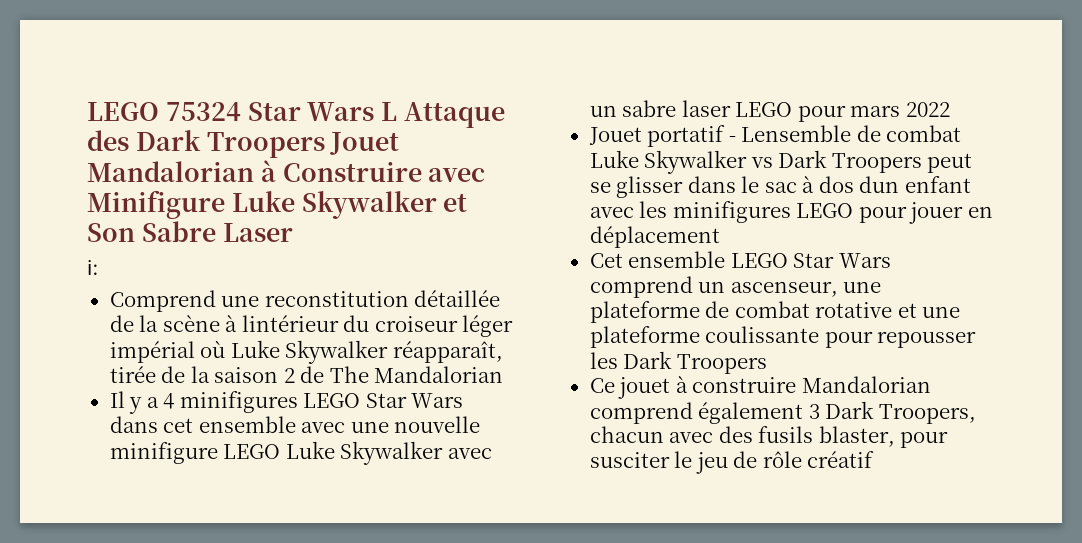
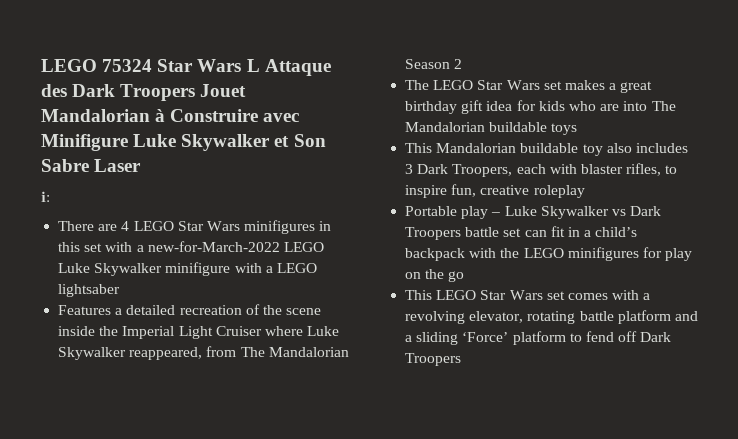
[109,290,501,312] [109,315,514,337] [109,340,503,364] [109,366,504,383] [109,391,464,414] [109,416,481,433] [109,441,492,465] [589,100,950,122] [588,125,962,147] Comprend une reconstitution détaillée de la scène à lintérieur du croiseur léger impérial où Luke Skywalker réapparaît, tirée de la saison 2 de The Mandalorian // Il y a 4 minifigures LEGO Star Wars dans cet ensemble avec une nouvelle minifigure LEGO Luke Skywalker avec un sabre laser LEGO pour mars 2022 // Jouet portatif - Lensemble de combat -> [58,220,332,234] [58,241,324,252] [58,262,317,276] [58,284,121,297] [58,304,322,315] [58,326,340,339] [58,346,349,360] [405,59,463,69] [405,80,653,93] [405,100,676,114] [405,122,578,135] [405,143,688,156] [405,163,678,177] [405,184,585,198] [405,206,501,219] There are 4 LEGO Star Wars minifigures in this set with a new-for-March-2022 LEGO Luke Skywalker minifigure with a LEGO lightsaber // Features a detailed recreation of the scene inside the Imperial Light Cruiser where Luke Skywalker reappeared, from The Mandalorian Season 2 // The LEGO Star Wars set makes a great birthday gift idea for kids who are into The Mandalorian buildable toys // This Mandalorian buildable toy also includes 3 Dark Troopers, each with blaster rifles, to inspire fun, creative roleplay // Portable play –
[927,153,973,173] [589,176,971,198] [589,201,993,224] [589,226,720,248] [589,251,891,268] [589,276,882,298] [589,301,961,323] [589,326,977,348] [589,351,767,374] [589,376,931,399] [589,401,976,424] [589,426,949,448] [589,451,875,474] peut se glisser dans le sac à dos dun enfant avec les minifigures LEGO pour jouer en déplacement // Cet ensemble LEGO Star Wars comprend un ascenseur, une plateforme de combat rotative et une plateforme coulissante pour repousser les Dark Troopers // Ce jouet à construire Mandalorian comprend également 3 Dark Troopers, chacun avec des fusils blaster, pour susciter le jeu de rôle créatif -> [465,226,638,237] [405,247,693,261] [405,269,465,282] [405,290,651,300] [405,310,698,324] [405,331,672,345] [405,353,462,366] battle set can fit in a child’s backpack with the LEGO minifigures for play on the go // This LEGO Star Wars set comes with a revolving elevator, rotating battle platform and a sliding ‘Force’ platform to fend off Dark Troopers

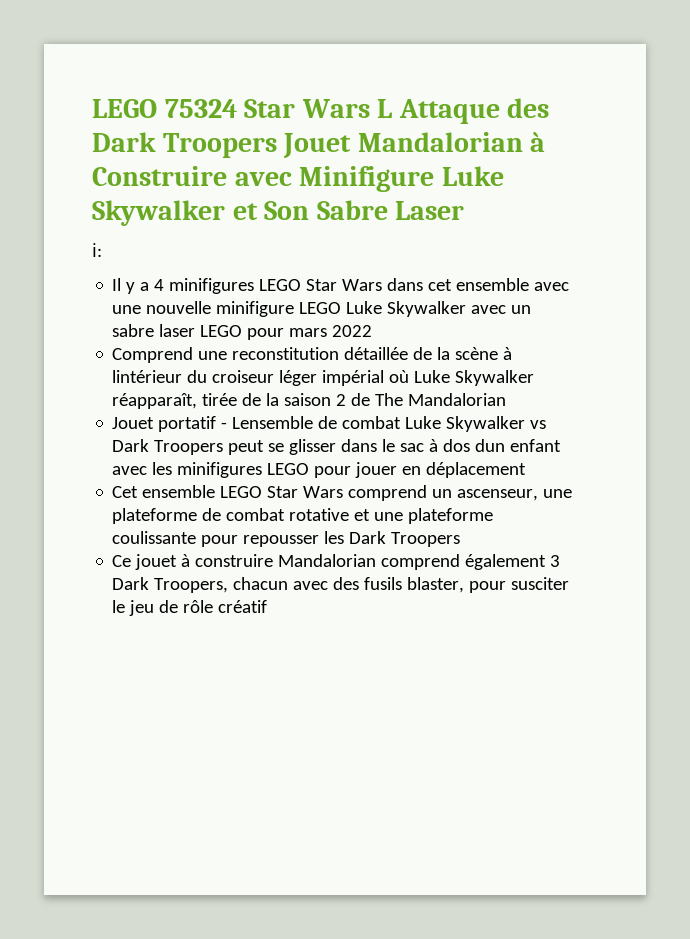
[58,220,332,234] [58,241,324,252] [58,262,317,276] [58,284,121,297] [58,304,322,315] [58,326,340,339] [58,346,349,360] [405,59,463,69] [405,80,653,93] [405,100,676,114] [405,122,578,135] [405,143,688,156] [405,163,678,177] [405,184,585,198] [405,206,501,219] There are 4 LEGO Star Wars minifigures in this set with a new-for-March-2022 LEGO Luke Skywalker minifigure with a LEGO lightsaber // Features a detailed recreation of the scene inside the Imperial Light Cruiser where Luke Skywalker reappeared, from The Mandalorian Season 2 // The LEGO Star Wars set makes a great birthday gift idea for kids who are into The Mandalorian buildable toys // This Mandalorian buildable toy also includes 3 Dark Troopers, each with blaster rifles, to inspire fun, creative roleplay // Portable play – -> [112,278,570,294] [112,301,532,317] [112,324,373,340] [112,347,513,363] [112,370,535,386] [112,393,507,409] [112,416,402,432] Il y a 4 minifigures LEGO Star Wars dans cet ensemble avec une nouvelle minifigure LEGO Luke Skywalker avec un sabre laser LEGO pour mars 2022 // Comprend une reconstitution détaillée de la scène à lintérieur du croiseur léger impérial où Luke Skywalker réapparaît, tirée de la saison 2 de The Mandalorian // Jouet portatif - Lensemble de combat
[465,226,638,237] [405,247,693,261] [405,269,465,282] [405,290,651,300] [405,310,698,324] [405,331,672,345] [405,353,462,366] battle set can fit in a child’s backpack with the LEGO minifigures for play on the go // This LEGO Star Wars set comes with a revolving elevator, rotating battle platform and a sliding ‘Force’ platform to fend off Dark Troopers -> [228,439,562,455] [112,462,527,478] [112,485,573,501] [112,508,494,524] [112,531,461,547] [112,554,561,570] [112,577,570,593] [112,600,268,616] peut se glisser dans le sac à dos dun enfant avec les minifigures LEGO pour jouer en déplacement // Cet ensemble LEGO Star Wars comprend un ascenseur, une plateforme de combat rotative et une plateforme coulissante pour repousser les Dark Troopers // Ce jouet à construire Mandalorian comprend également 3 Dark Troopers, chacun avec des fusils blaster, pour susciter le jeu de rôle créatif

